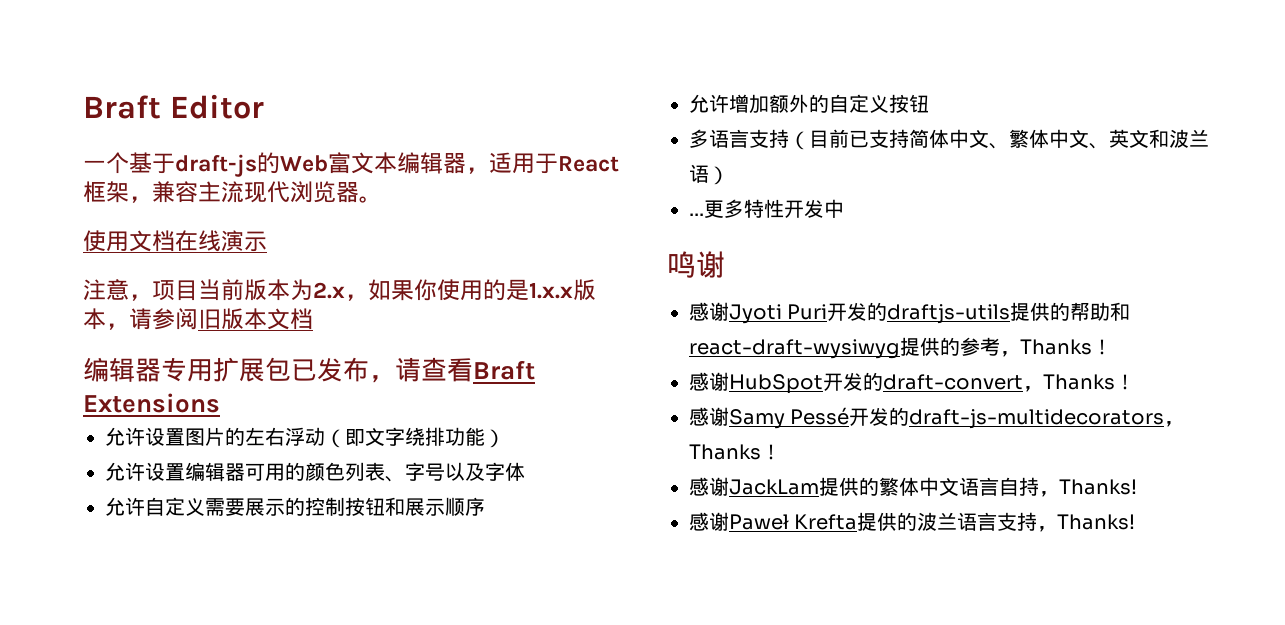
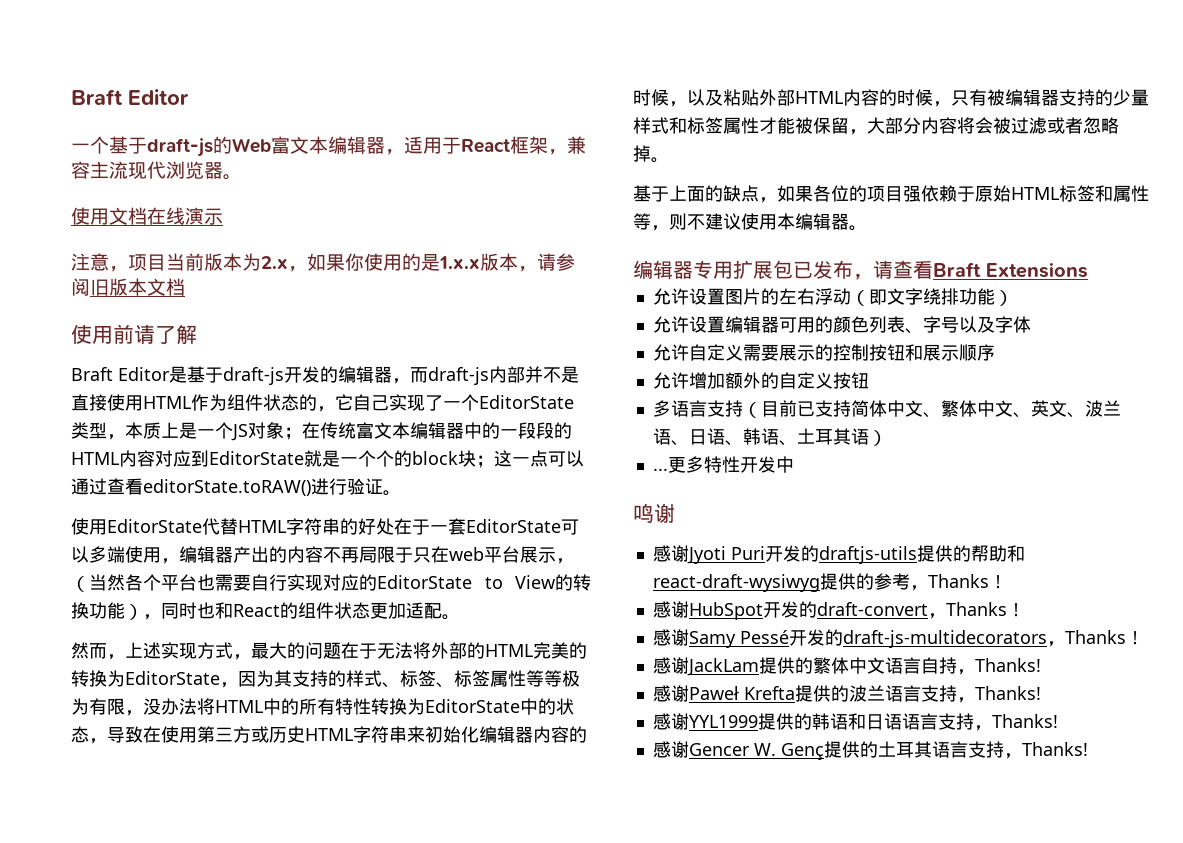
(313, 319) none -> [71,324,197,344] [71,366,579,385] [71,394,574,412] [71,422,572,441] [71,450,584,468] [71,478,401,496] [71,518,579,535] [71,546,574,564] [71,574,591,592] [71,602,460,620] [71,642,587,660] [71,670,580,688] [71,698,574,716] [71,726,587,744] [633,89,1149,107] [633,117,1119,135] [633,145,669,163] [633,185,1149,203] [633,213,867,231] // 使用前请了解 // Braft Editor是基于draft-js开发的编辑器，而draft-js内部并不是直接使用HTML作为组件状态的，它自己实现了一个EditorState类型，本质上是一个JS对象；在传统富文本编辑器中的一段段的HTML内容对应到EditorState就是一个个的block块；这一点可以通过查看editorState.toRAW()进行验证。 // 使用EditorState代替HTML字符串的好处在于一套EditorState可以多端使用，编辑器产出的内容不再局限于只在web平台展示，（当然各个平台也需要自行实现对应的EditorState to View的转换功能），同时也和React的组件状态更加适配。 // 然而，上述实现方式，最大的问题在于无法将外部的HTML完美的转换为EditorState，因为其支持的样式、标签、标签属性等等极为有限，没办法将HTML中的所有特性转换为EditorState中的状态，导致在使用第三方或历史HTML字符串来初始化编辑器内容的时候，以及粘贴外部HTML内容的时候，只有被编辑器支持的少量样式和标签属性才能被保留，大部分内容将会被过滤或者忽略掉。 // 基于上面的缺点，如果各位的项目强依赖于原始HTML标签和属性等，则不建议使用本编辑器。
[1149,129,1209,148] 和波兰 -> [1066,400,1121,418] [652,428,851,446] 、波兰语、日语、韩语、土耳其
(1136, 522) none -> [652,713,1058,731] [652,741,1088,760] // 感谢YYL1999提供的韩语和日语语言支持，Thanks! // 感谢Gencer W. Genç提供的土耳其语言支持，Thanks!

